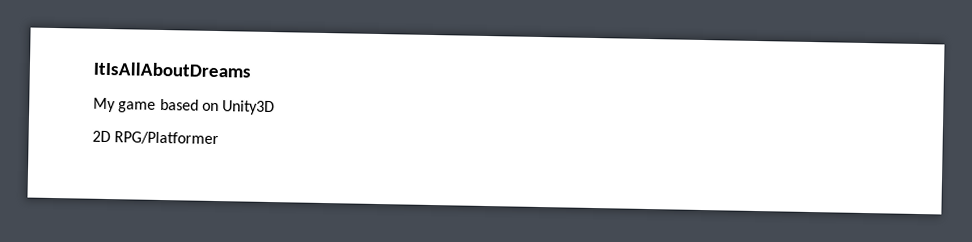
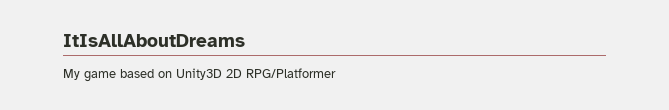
(276, 108) // -> (222, 74) none

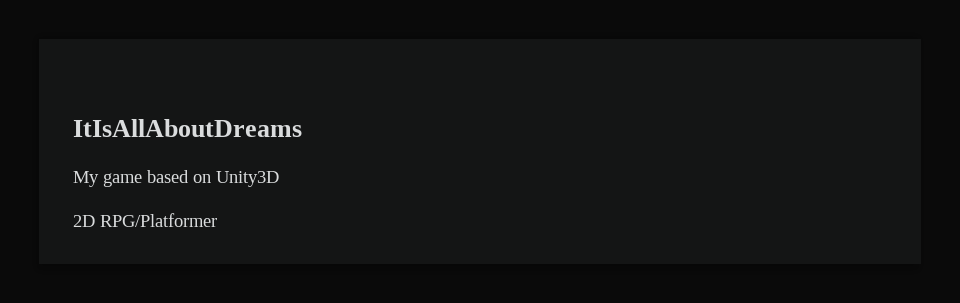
(222, 74) none -> (279, 179) //

